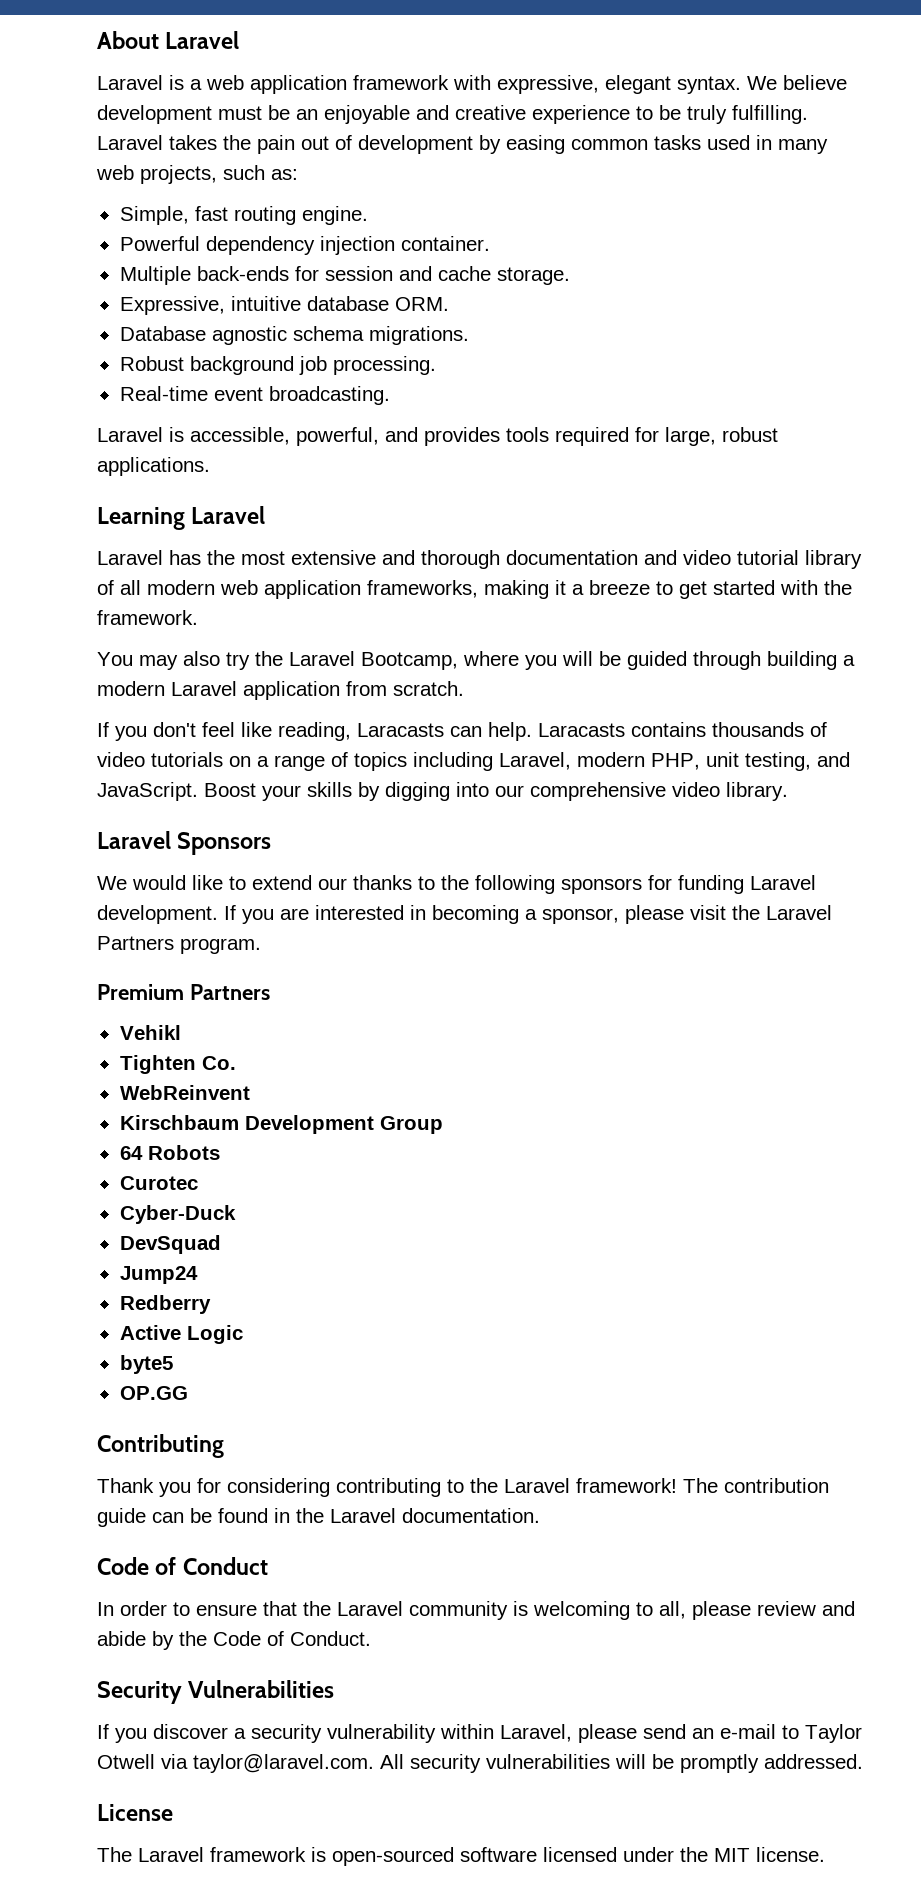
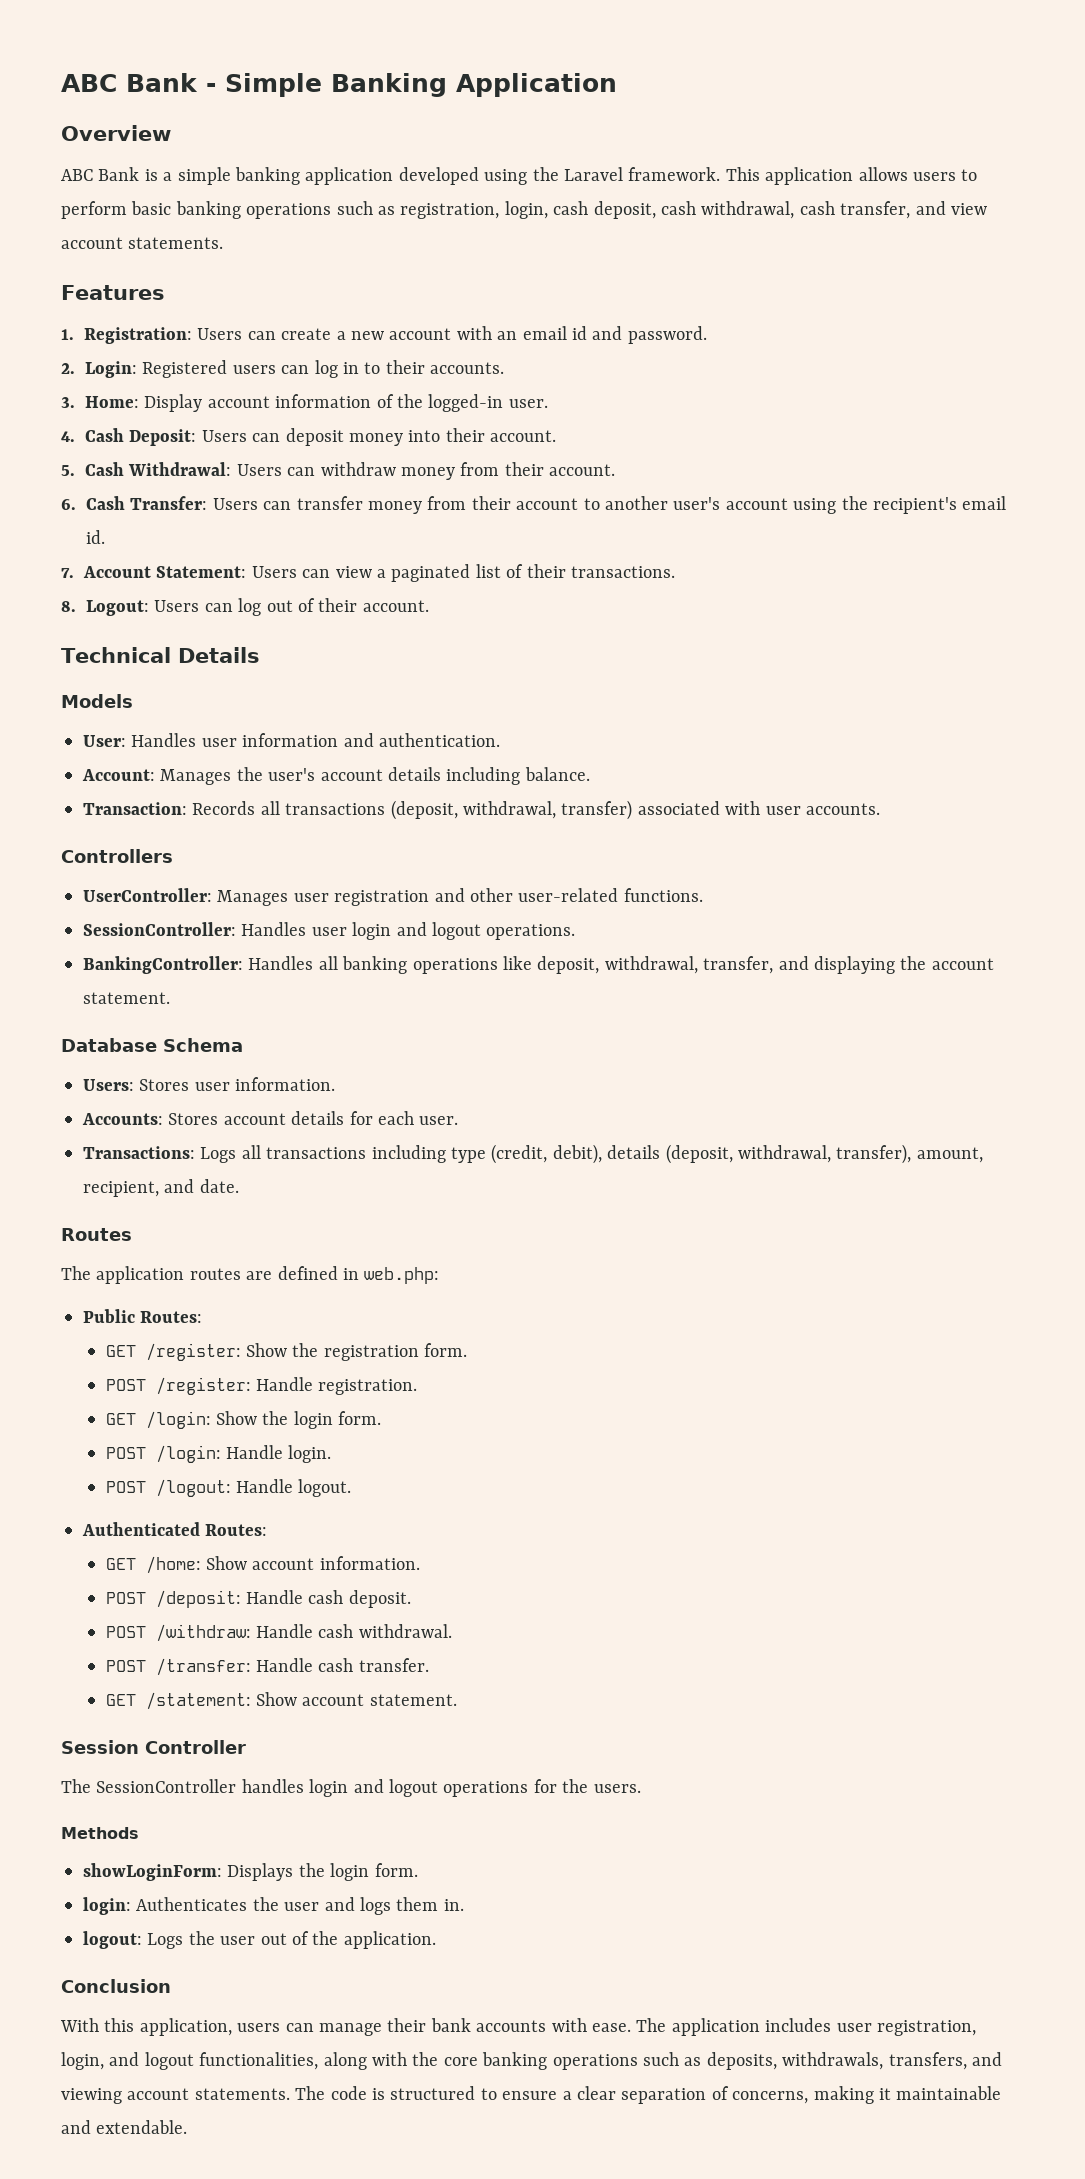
[97,31,240,49] [97,75,847,94] [97,105,808,124] [97,135,828,154] [96,165,298,184] [119,206,368,225] [119,236,490,255] [119,266,570,285] [119,296,449,315] [119,326,469,345] [119,356,436,375] [119,386,390,405] [97,427,778,446] [97,457,210,476] [97,506,266,530] [97,550,862,569] [97,580,852,599] [97,610,198,625] [97,651,855,670] [97,681,464,700] [97,722,827,741] [97,752,850,771] [97,782,788,801] [97,831,272,855] [97,875,816,894] [97,905,832,924] [97,936,261,954] [97,984,270,1000] [119,1025,181,1040] [119,1055,236,1074] [119,1085,250,1100] [119,1115,443,1134] [119,1145,220,1160] [119,1176,198,1190] [119,1205,236,1224] [119,1235,221,1254] [119,1266,198,1284] [119,1295,211,1314] [119,1325,243,1344] [119,1355,173,1374] [119,1386,188,1400] [97,1434,224,1458] [97,1478,829,1497] [97,1508,540,1527] [97,1557,268,1575] [97,1601,855,1620] [97,1631,371,1650] [97,1680,335,1704] [97,1724,862,1743] [97,1754,863,1773] [97,1804,173,1821] [97,1847,825,1866] About Laravel // Laravel is a web application framework with expressive, elegant syntax. We believe development must be an enjoyable and creative experience to be truly fulfilling. Laravel takes the pain out of development by easing common tasks used in many web projects, such as: // Simple, fast routing engine. // Powerful dependency injection container. // Multiple back-ends for session and cache storage. // Expressive, intuitive database ORM. // Database agnostic schema migrations. // Robust background job processing. // Real-time event broadcasting. // Laravel is accessible, powerful, and provides tools required for large, robust applications. // Learning Laravel // Laravel has the most extensive and thorough documentation and video tutorial library of all modern web application frameworks, making it a breeze to get started with the framework. // You may also try the Laravel Bootcamp, where you will be guided through building a modern Laravel application from scratch. // If you don't feel like reading, Laracasts can help. Laracasts contains thousands of video tutorials on a range of topics including Laravel, modern PHP, unit testing, and JavaScript. Boost your skills by digging into our comprehensive video library. // Laravel Sponsors // We would like to extend our thanks to the following sponsors for funding Laravel development. If you are interested in becoming a sponsor, please visit the Laravel Partners program. // Premium Partners // Vehikl // Tighten Co. // WebReinvent // Kirschbaum Development Group // 64 Robots // Curotec // Cyber-Duck // DevSquad // Jump24 // Redberry // Active Logic // byte5 // OP.GG // Contributing // Thank you for considering contributing to the Laravel framework! The contribution guide can be found in the Laravel documentation. // Code of Conduct // In order to ensure that the Laravel community is welcoming to all, please review and abide by the Code of Conduct. // Security Vulnerabilities // If you discover a security vulnerability within Laravel, please send an e-mail to Taylor Otwell via taylor@laravel.com. All security vulnerabilities will be promptly addressed. // License // The Laravel framework is open-sourced software licensed under the MIT license. -> [61,73,617,97] [61,125,171,141] [61,167,978,185] [61,201,987,219] [61,237,224,249] [61,285,165,300] [61,326,707,344] [61,360,505,378] [61,394,548,412] [61,428,557,446] [61,462,616,480] [61,496,1007,514] [86,530,105,544] [61,564,675,582] [61,598,429,616] [61,647,260,663] [61,694,133,708] [83,733,500,747] [82,767,590,785] [83,800,880,820] [61,849,173,863] [83,888,703,906] [83,922,576,940] [83,956,994,974] [83,992,170,1004] [61,1038,243,1052] [83,1077,336,1091] [82,1111,459,1125] [83,1144,983,1164] [83,1179,239,1197] [61,1228,132,1241] [61,1266,440,1284] [83,1309,203,1323] [105,1343,468,1361] [105,1377,418,1395] [105,1411,382,1429] [105,1445,332,1463] [105,1479,352,1497] [82,1522,268,1536] [105,1556,420,1574] [105,1590,411,1608] [105,1624,452,1642] [105,1658,429,1676] [105,1692,457,1710] [61,1740,246,1754] [61,1779,641,1797] [61,1827,139,1839] [83,1863,418,1881] [83,1897,464,1915] [83,1931,436,1949] [61,1979,171,1993] [60,2018,976,2036] [61,2052,1002,2070] [61,2086,1002,2104] [61,2120,188,2134] ABC Bank - Simple Banking Application // Overview // ABC Bank is a simple banking application developed using the Laravel framework. This application allows users to perform basic banking operations such as registration, login, cash deposit, cash withdrawal, cash transfer, and view account statements. // Features // 1. Registration: Users can create a new account with an email id and password. // 2. Login: Registered users can log in to their accounts. // 3. Home: Display account information of the logged-in user. // 4. Cash Deposit: Users can deposit money into their account. // 5. Cash Withdrawal: Users can withdraw money from their account. // 6. Cash Transfer: Users can transfer money from their account to another user's account using the recipient's email id. // 7. Account Statement: Users can view a paginated list of their transactions. // 8. Logout: Users can log out of their account. // Technical Details // Models // User: Handles user information and authentication. // Account: Manages the user's account details including balance. // Transaction: Records all transactions (deposit, withdrawal, transfer) associated with user accounts. // Controllers // UserController: Manages user registration and other user-related functions. // SessionController: Handles user login and logout operations. // BankingController: Handles all banking operations like deposit, withdrawal, transfer, and displaying the account statement. // Database Schema // Users: Stores user information. // Accounts: Stores account details for each user. // Transactions: Logs all transactions including type (credit, debit), details (deposit, withdrawal, transfer), amount, recipient, and date. // Routes // The application routes are defined in web.php: // Public Routes: // GET /register: Show the registration form. // POST /register: Handle registration. // GET /login: Show the login form. // POST /login: Handle login. // POST /logout: Handle logout. // Authenticated Routes: // GET /home: Show account information. // POST /deposit: Handle cash deposit. // POST /withdraw: Handle cash withdrawal. // POST /transfer: Handle cash transfer. // GET /statement: Show account statement. // Session Controller // The SessionController handles login and logout operations for the users. // Methods // showLoginForm: Displays the login form. // login: Authenticates the user and logs them in. // logout: Logs the user out of the application. // Conclusion // With this application, users can manage their bank accounts with ease. The application includes user registration, login, and logout functionalities, along with the core banking operations such as deposits, withdrawals, transfers, and viewing account statements. The code is structured to ensure a clear separation of concerns, making it maintainable and extendable.

